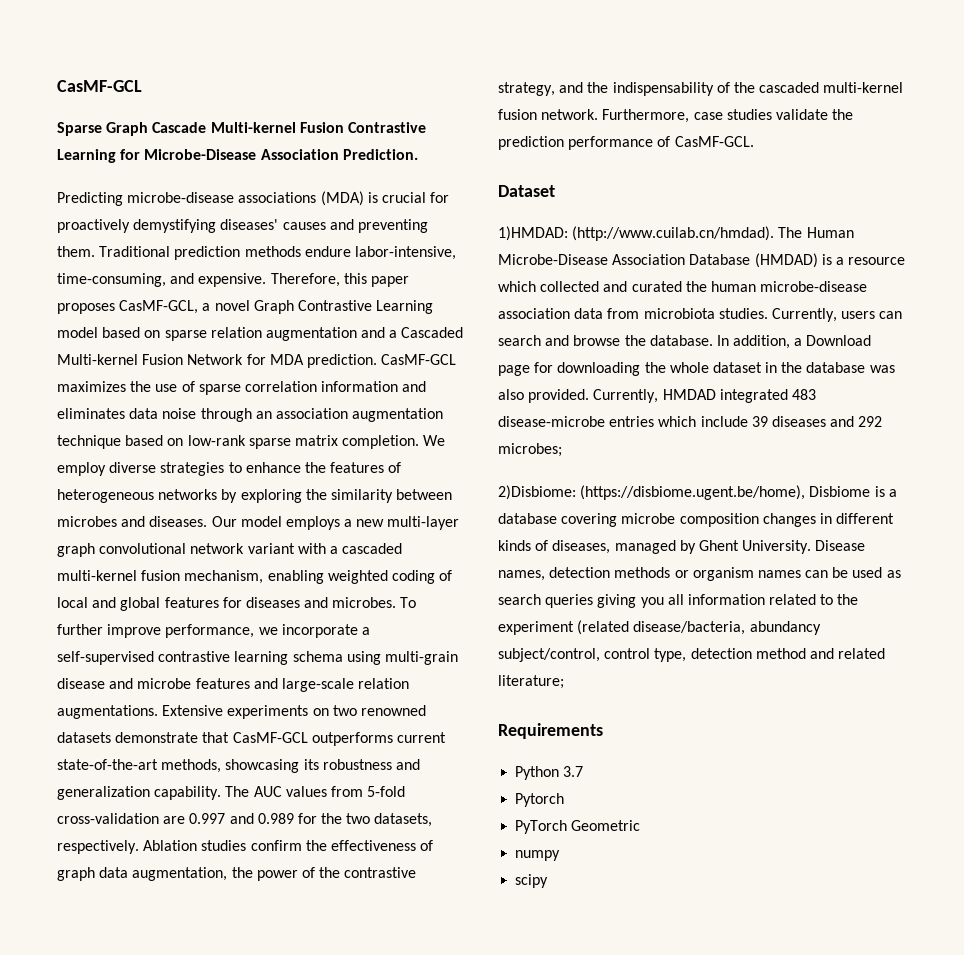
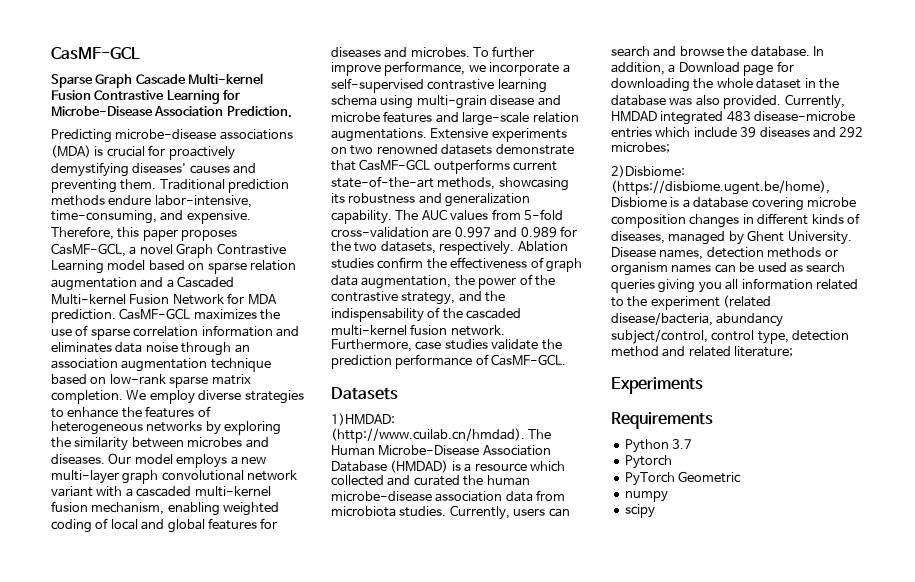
[498,185,555,197] Dataset -> [331,387,398,400] Datasets
(564, 682) none -> [611,377,703,394] // Experiments

